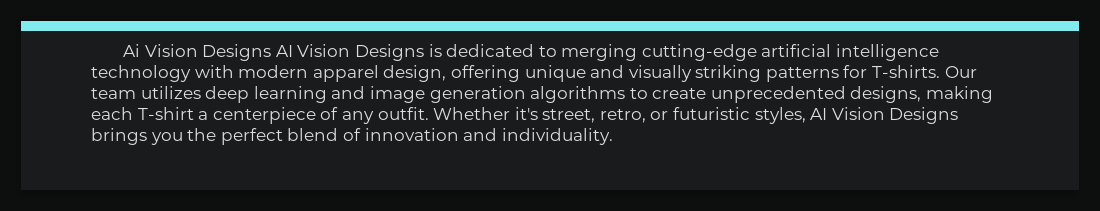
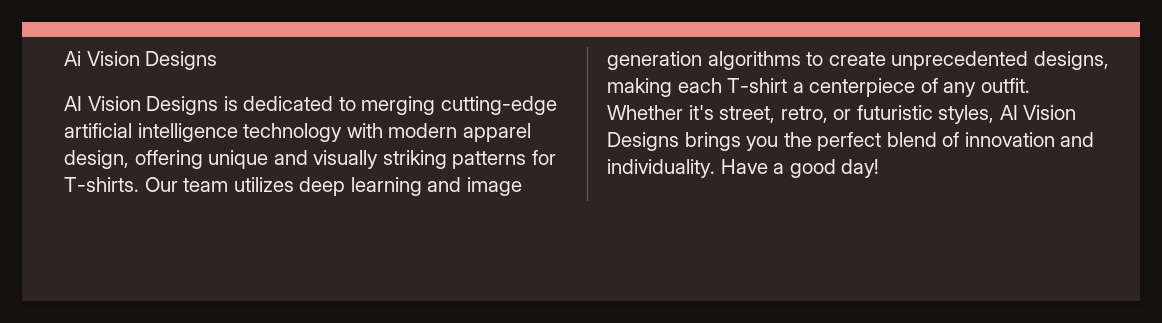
(272, 52) none -> (218, 60) //
(613, 136) none -> [720,159,880,178] Have a good day!

